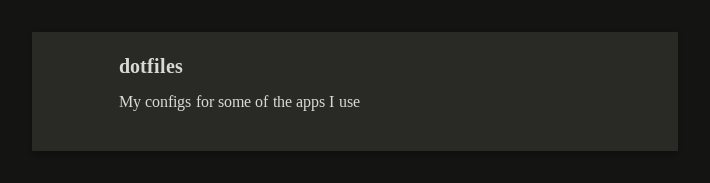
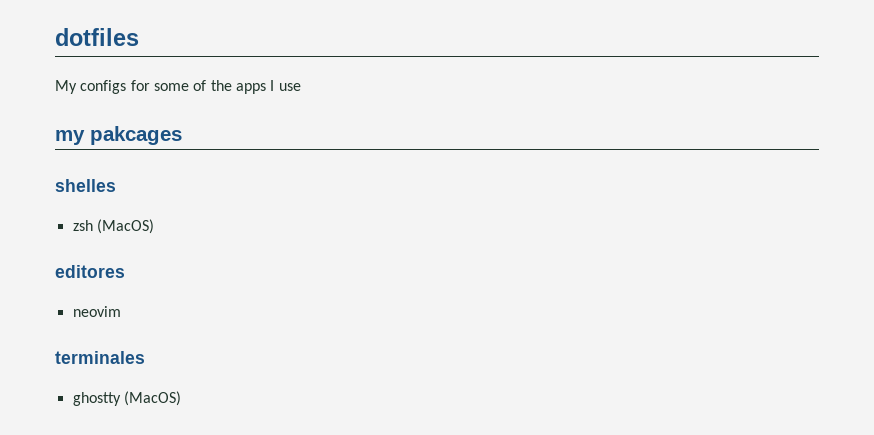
(360, 103) none -> [55,126,182,145] [55,179,116,192] [72,219,154,234] [55,265,125,278] [72,306,121,317] [55,351,145,364] [72,391,181,406] // my pakcages // shelles // zsh (MacOS) // editores // neovim // terminales // ghostty (MacOS)

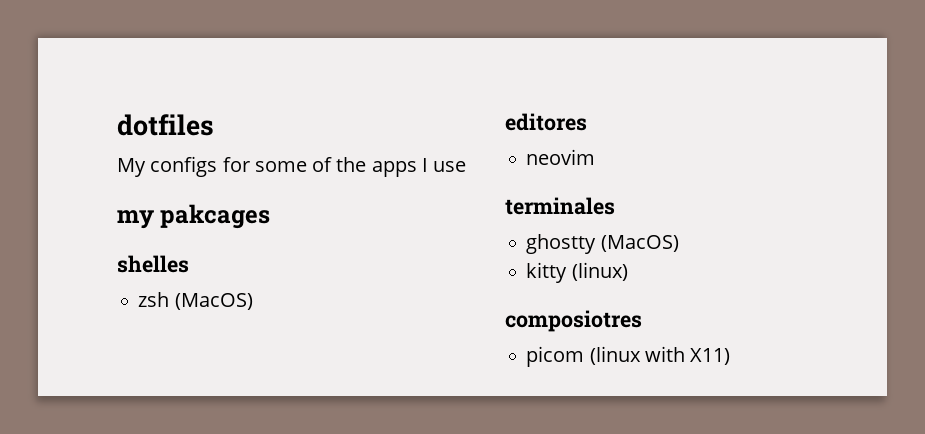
(181, 398) none -> [526,262,628,283] [505,310,642,332] [526,346,731,367] // kitty (linux) // composiotres // picom (linux with X11)

